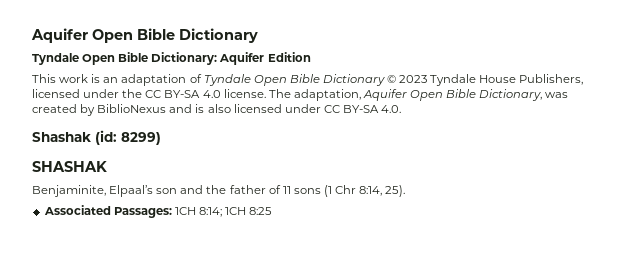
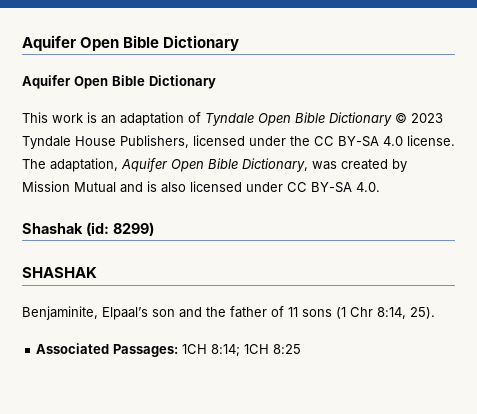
[31,28,258,43] [32,52,311,65] Aquifer Open Bible Dictionary // Tyndale Open Bible Dictionary: Aquifer Edition -> [22,35,240,51] [22,75,216,89] Aquifer Open Bible Dictionary // Aquifer Open Bible Dictionary
[97,104,167,113] BiblioNexus -> [22,181,116,193] Mission Mutual

